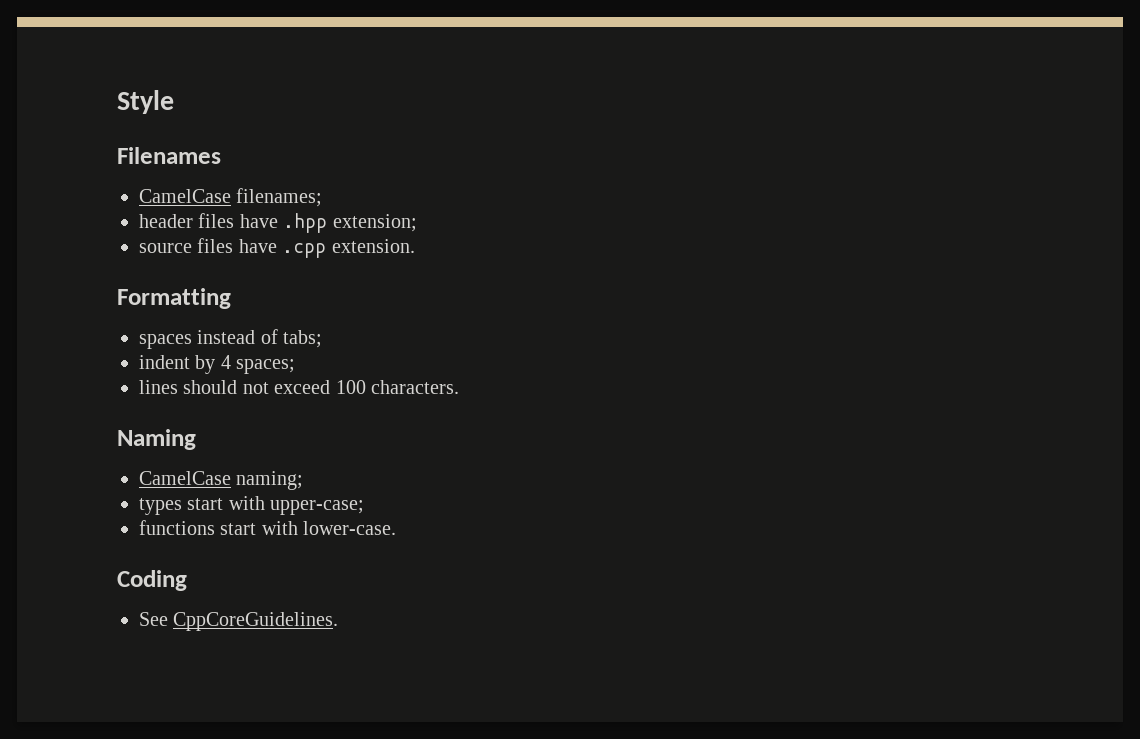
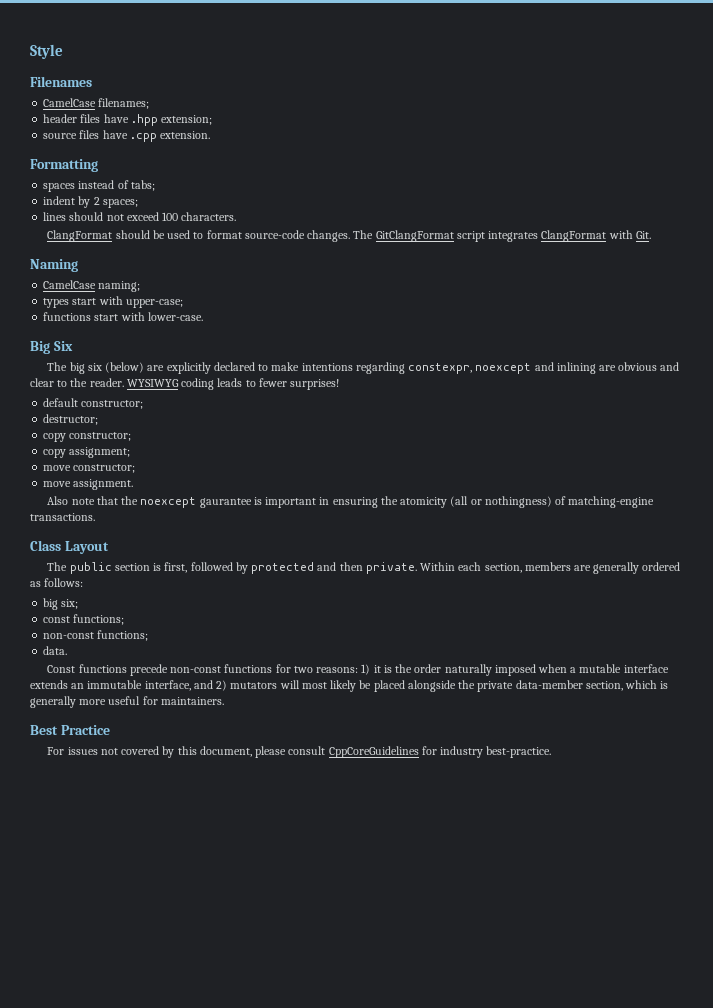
[220,355,231,369] 4 -> [93,197,100,205] 2
(459, 387) none -> [47,230,651,242] // ClangFormat should be used to format source-code changes. The GitClangFormat script integrates ClangFormat with Git.
[117,570,187,591] [139,612,339,631] Coding // See CppCoreGuidelines. -> [30,341,73,354] [47,362,680,374] [30,378,340,390] [43,398,144,409] [43,414,99,425] [43,432,132,442] [43,447,131,458] [43,464,136,473] [43,479,134,490] [47,496,655,508] [30,513,95,521] [30,540,109,554] [47,562,681,574] [30,578,84,587] [43,598,79,610] [43,614,125,625] [43,630,149,641] [43,646,68,655] [47,664,669,676] [30,680,669,692] [30,696,224,708] [30,725,110,735] [47,746,552,758] Big Six // The big six (below) are explicitly declared to make intentions regarding constexpr, noexcept and inlining are obvious and clear to the reader. WYSIWYG coding leads to fewer surprises! // default constructor; // destructor; // copy constructor; // copy assignment; // move constructor; // move assignment. // Also note that the noexcept gaurantee is important in ensuring the atomicity (all or nothingness) of matching-engine transactions. // Class Layout // The public section is first, followed by protected and then private. Within each section, members are generally ordered as follows: // big six; // const functions; // non-const functions; // data. // Const functions precede non-const functions for two reasons: 1) it is the order naturally imposed when a mutable interface extends an immutable interface, and 2) mutators will most likely be placed alongside the private data-member section, which is generally more useful for maintainers. // Best Practice // For issues not covered by this document, please consult CppCoreGuidelines for industry best-practice.

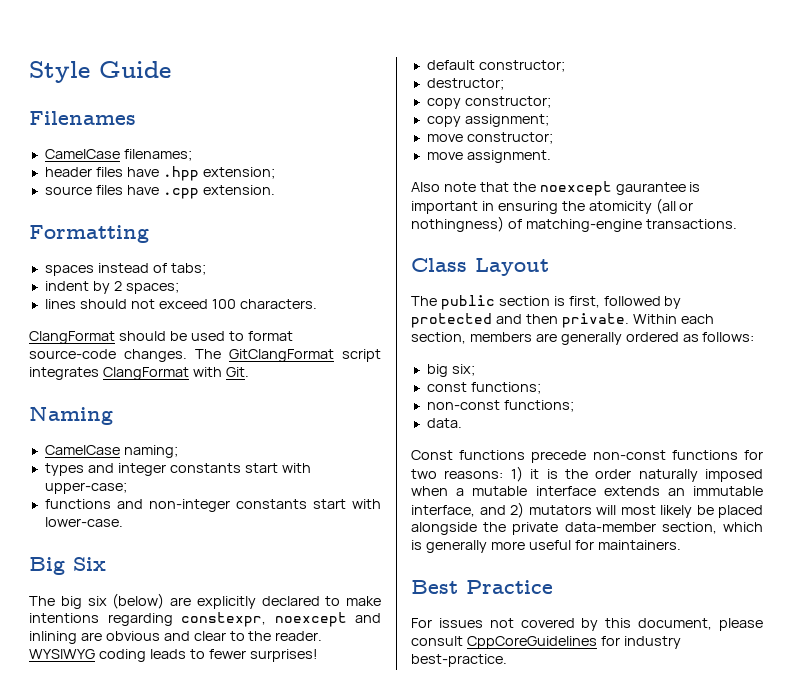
(63, 51) none -> [99,61,171,78] Guide
(70, 303) none -> [87,463,241,476] and integer constants
(92, 316) none -> [116,499,307,512] and non-integer constants

